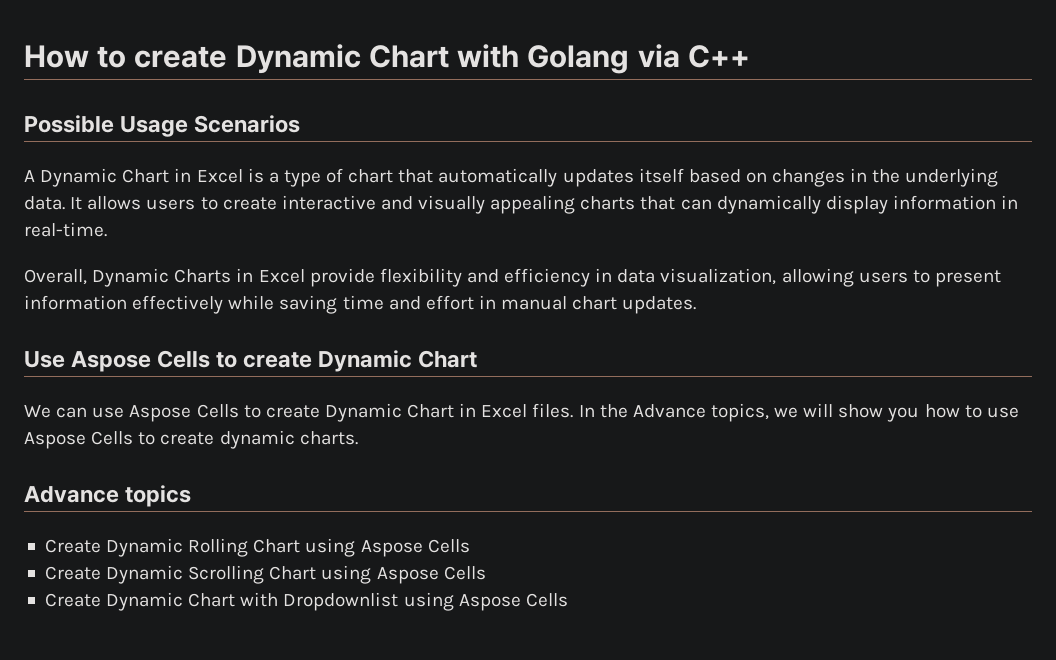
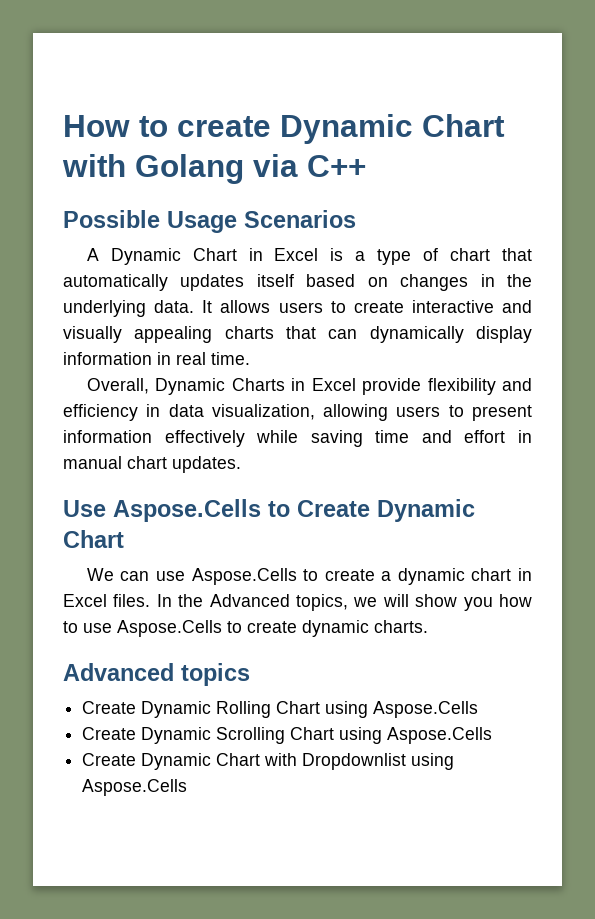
[24,222,107,237] real-time. -> [176,352,250,365] real time.
[71,350,313,372] Aspose Cells to create -> [113,499,370,522] Aspose.Cells to Create
[129,403,455,422] Aspose Cells to create Dynamic Chart -> [191,568,512,585] Aspose.Cells to create a dynamic chart
[632,404,706,418] Advance -> [209,594,290,607] Advanced
[24,431,134,449] Aspose Cells -> [117,620,222,637] Aspose.Cells
[24,486,119,503] Advance -> [63,663,174,681] Advanced
[360,539,470,557] Aspose Cells -> [373,701,479,718] Aspose.Cells
[376,566,486,584] Aspose Cells -> [387,727,493,744] Aspose.Cells
[458,593,568,611] Aspose Cells -> [82,779,188,796] Aspose.Cells

